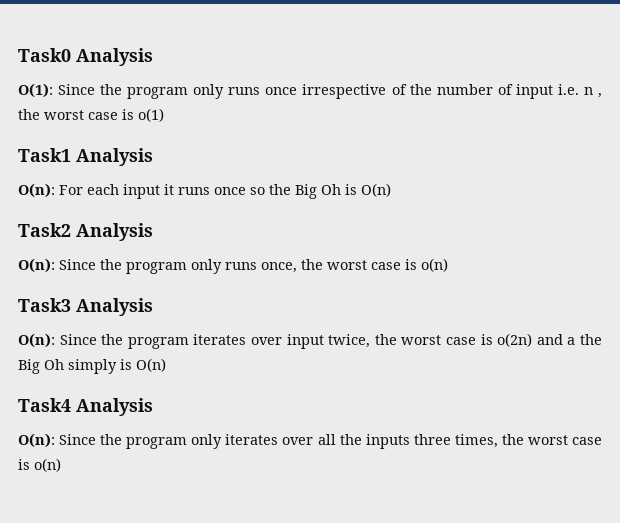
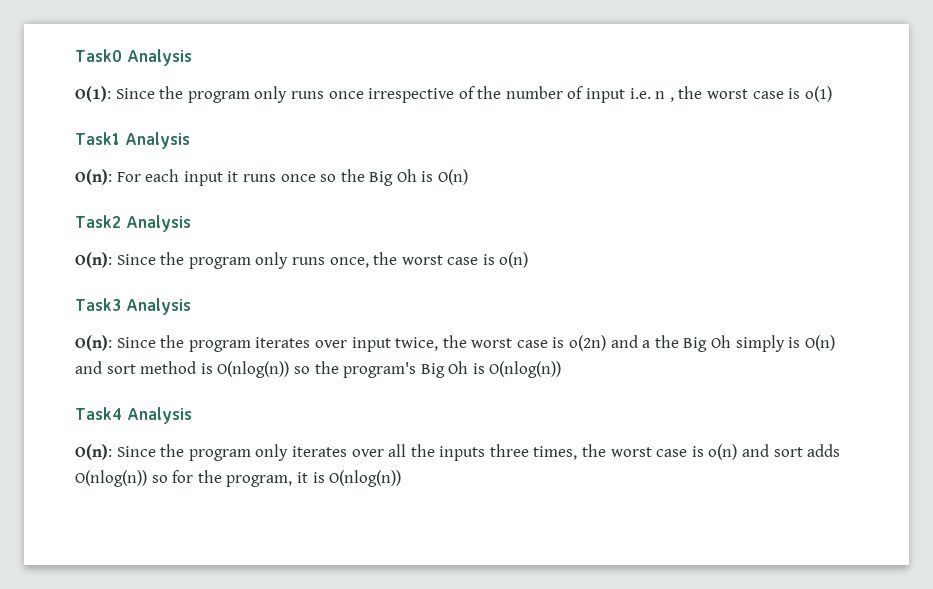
(166, 365) none -> [75,361,562,378] and sort method is O(nlog(n)) so the program's Big Oh is O(nlog(n))
(61, 465) none -> [742,444,841,457] [75,470,402,487] and sort adds O(nlog(n)) so for the program, it is O(nlog(n))

